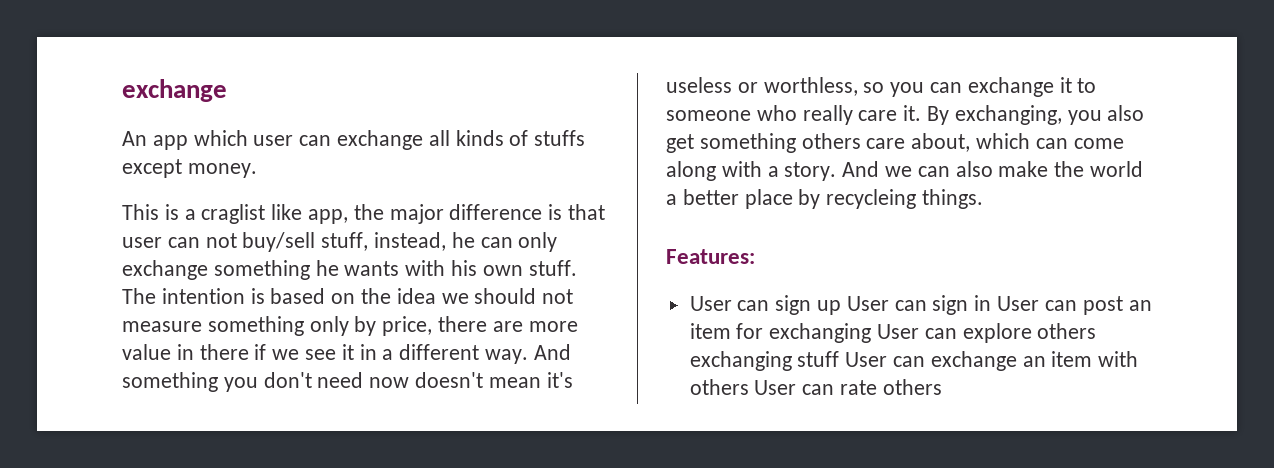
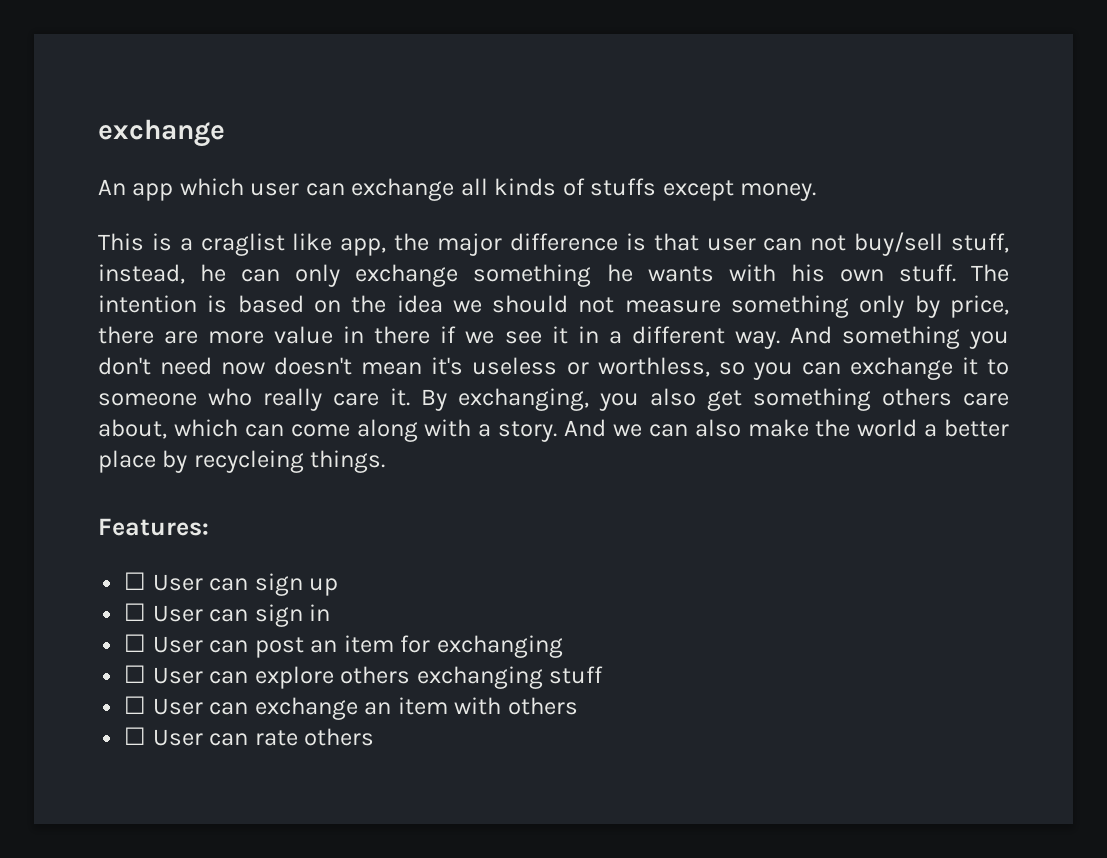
(755, 256) none -> [124,572,147,590] ☐
(842, 307) none -> [124,603,147,621] // ☐
(992, 303) none -> [124,634,147,652] // ☐
(872, 333) none -> [124,665,147,683] // ☐
(840, 359) none -> [124,696,147,714] // ☐
(749, 387) none -> [124,727,147,745] // ☐

